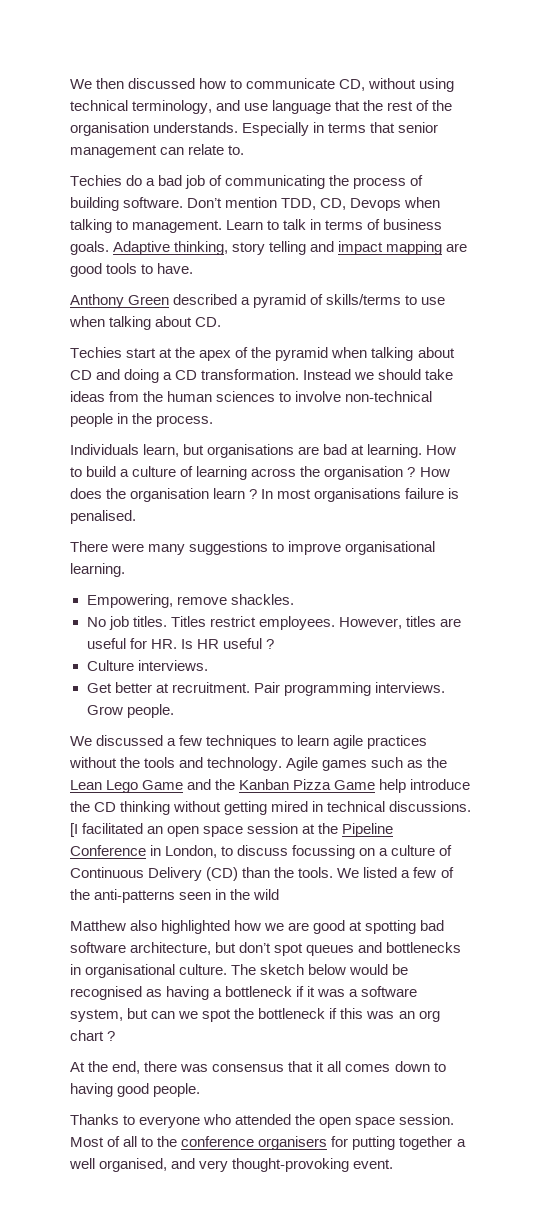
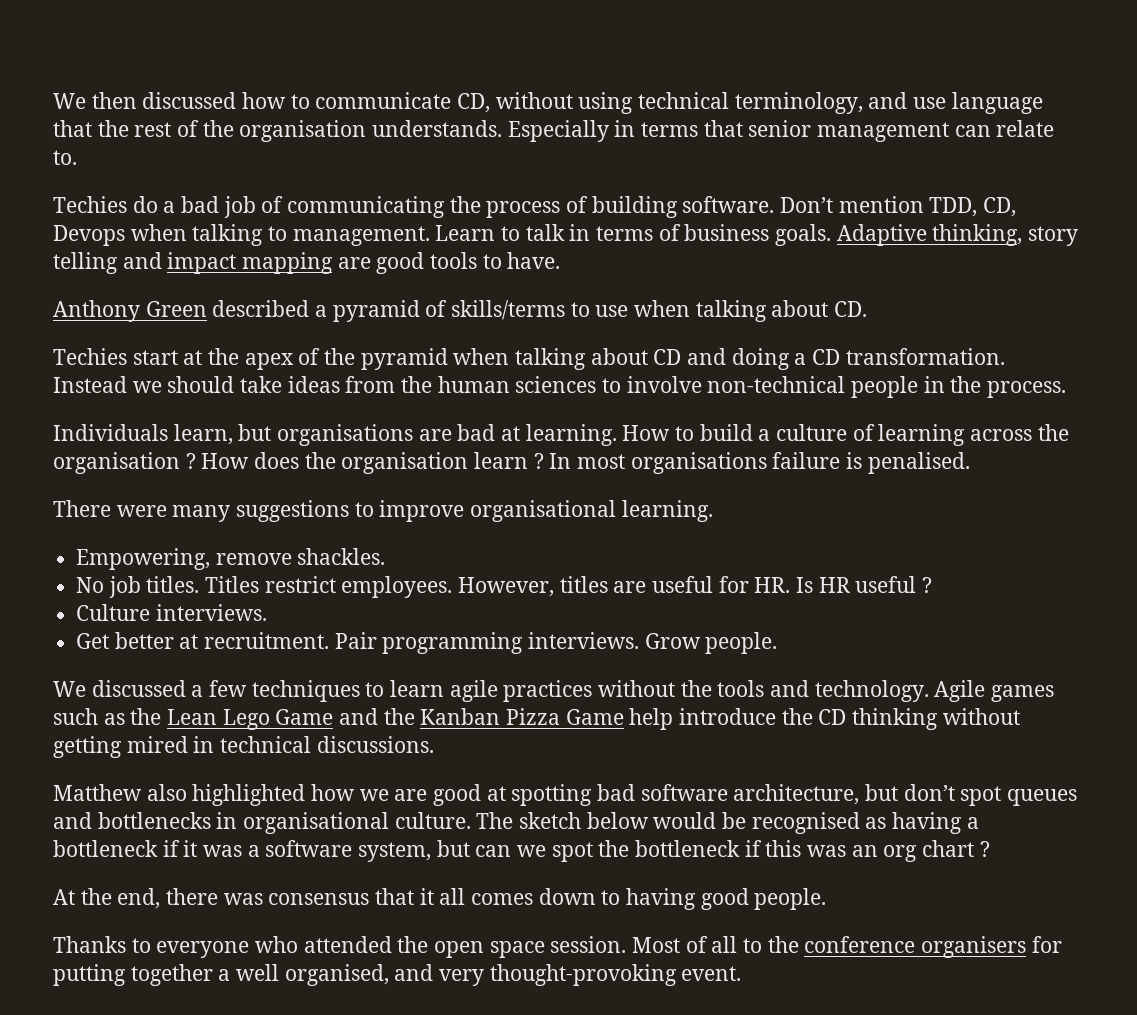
[70,823,394,837] [70,845,453,859] [70,867,454,881] [70,889,280,903] [I facilitated an open space session at the Pipeline Conference in London, to discuss focussing on a culture of Continuous Delivery (CD) than the tools. We listed a few of the anti-patterns seen in the wild -> (434, 744) none

